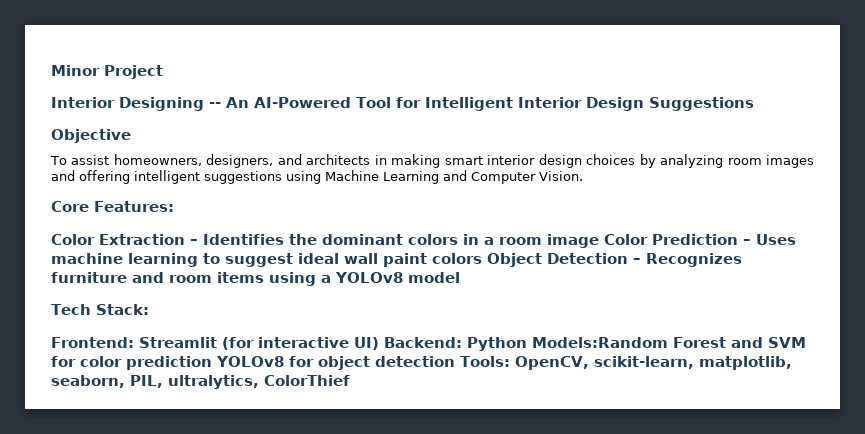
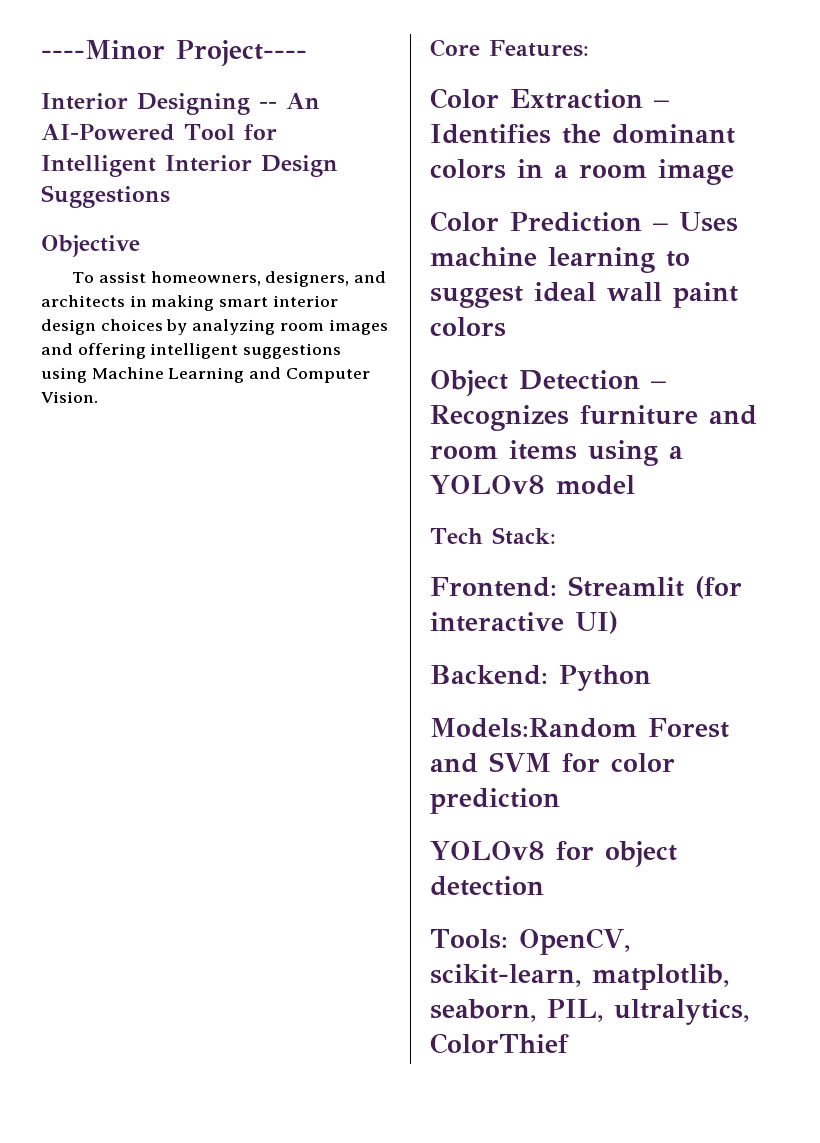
[51,65,163,79] Minor Project -> [41,40,307,66] ----Minor Project----
(599, 241) none -> (734, 172) //
(482, 258) none -> (506, 327) //
(379, 343) none -> (618, 622) //
(527, 344) none -> (651, 678) //
(212, 363) none -> (560, 801) //
(455, 361) none -> (544, 886) //

